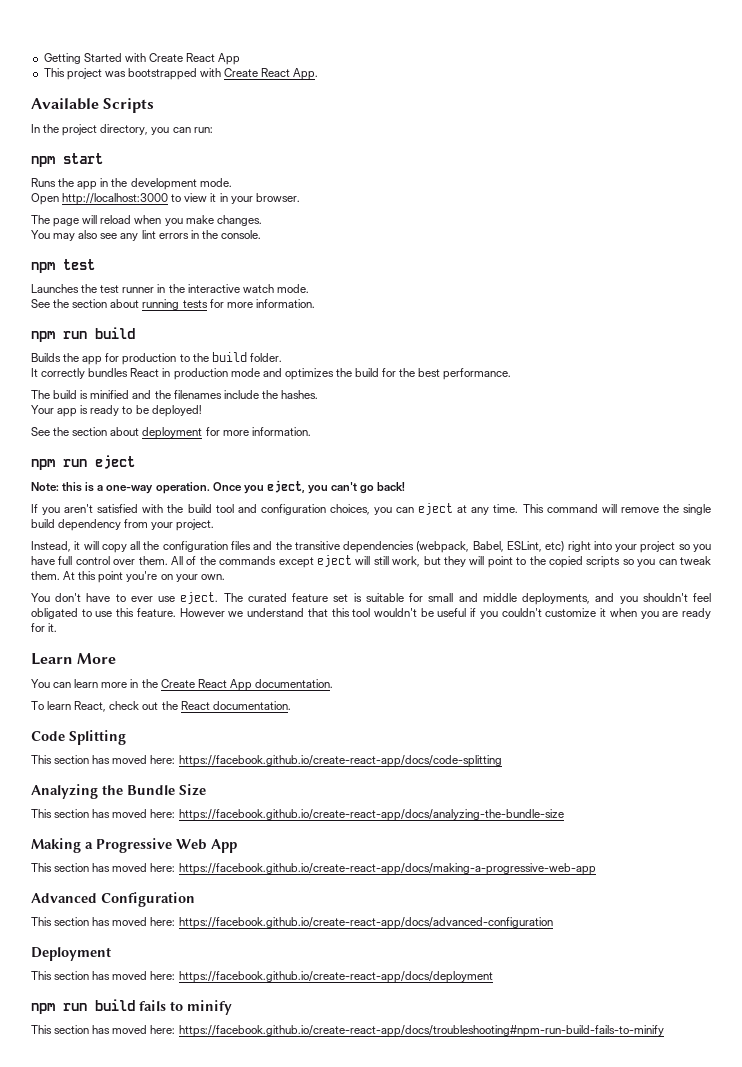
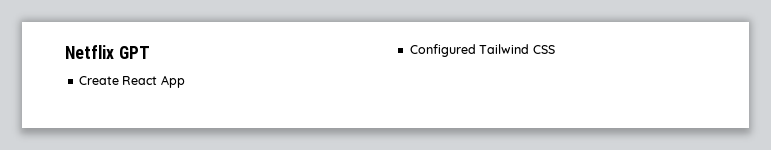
[43,53,146,64] Getting Started with -> [65,45,150,59] Netflix GPT //
[43,68,319,80] [31,98,155,113] [31,124,213,136] [31,153,103,167] [31,178,232,190] [31,193,300,205] [31,215,262,227] [31,230,261,241] [31,259,95,273] [31,284,309,293] [31,299,315,310] [31,327,135,342] [31,352,282,365] [31,368,512,380] [31,390,318,399] [31,405,202,417] [31,427,311,439] [31,455,135,470] [31,480,406,494] [31,503,711,515] [31,519,215,531] [31,541,712,553] [31,555,711,568] [31,571,225,583] [31,592,711,605] [31,608,712,619] [31,623,58,632] [31,653,117,665] [31,679,333,691] [31,701,291,712] [31,730,126,745] [31,755,502,767] [31,784,206,799] [31,809,564,821] [31,838,237,853] [31,863,596,875] [31,892,195,907] [31,917,553,929] [31,947,111,961] [31,971,493,983] [31,999,232,1015] [31,1025,664,1037] This project was bootstrapped with Create React App. // Available Scripts // In the project directory, you can run: // npm start // Runs the app in the development mode. // Open http://localhost:3000 to view it in your browser. // The page will reload when you make changes. // You may also see any lint errors in the console. // npm test // Launches the test runner in the interactive watch mode. // See the section about running tests for more information. // npm run build // Builds the app for production to the build folder. // It correctly bundles React in production mode and optimizes the build for the best performance. // The build is minified and the filenames include the hashes. // Your app is ready to be deployed! // See the section about deployment for more information. // npm run eject // Note: this is a one-way operation. Once you eject, you can't go back! // If you aren't satisfied with the build tool and configuration choices, you can eject at any time. This command will remove the single build dependency from your project. // Instead, it will copy all the configuration files and the transitive dependencies (webpack, Babel, ESLint, etc) right into your project so you have full control over them. All of the commands except eject will still work, but they will point to the copied scripts so you can tweak them. At this point you're on your own. // You don't have to ever use eject. The curated feature set is suitable for small and middle deployments, and you shouldn't feel obligated to use this feature. However we understand that this tool wouldn't be useful if you couldn't customize it when you are ready for it. // Learn More // You can learn more in the Create React App documentation. // To learn React, check out the React documentation. // Code Splitting // This section has moved here: https://facebook.github.io/create-react-app/docs/code-splitting // Analyzing the Bundle Size // This section has moved here: https://facebook.github.io/create-react-app/docs/analyzing-the-bundle-size // Making a Progressive Web App // This section has moved here: https://facebook.github.io/create-react-app/docs/making-a-progressive-web-app // Advanced Configuration // This section has moved here: https://facebook.github.io/create-react-app/docs/advanced-configuration // Deployment // This section has moved here: https://facebook.github.io/create-react-app/docs/deployment // npm run build fails to minify // This section has moved here: https://facebook.github.io/create-react-app/docs/troubleshooting#npm-run-build-fails-to-minify -> [409,44,555,57] Configured Tailwind CSS

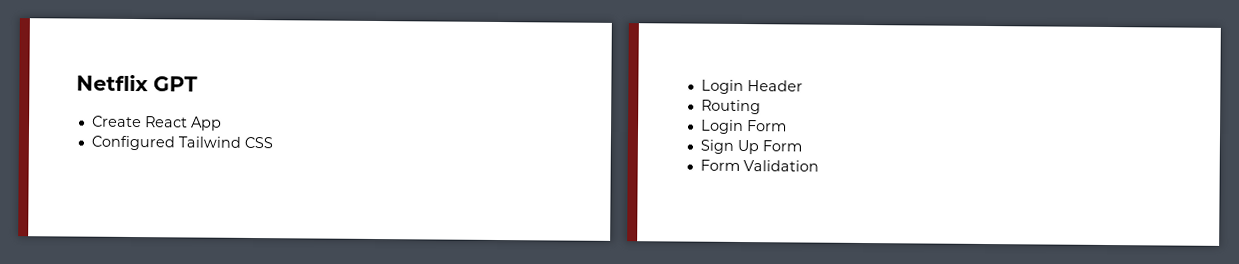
(555, 49) none -> [700,79,803,95] [700,99,761,115] [699,119,787,135] [699,139,802,155] [699,159,819,172] // Login Header // Routing // Login Form // Sign Up Form // Form Validation

